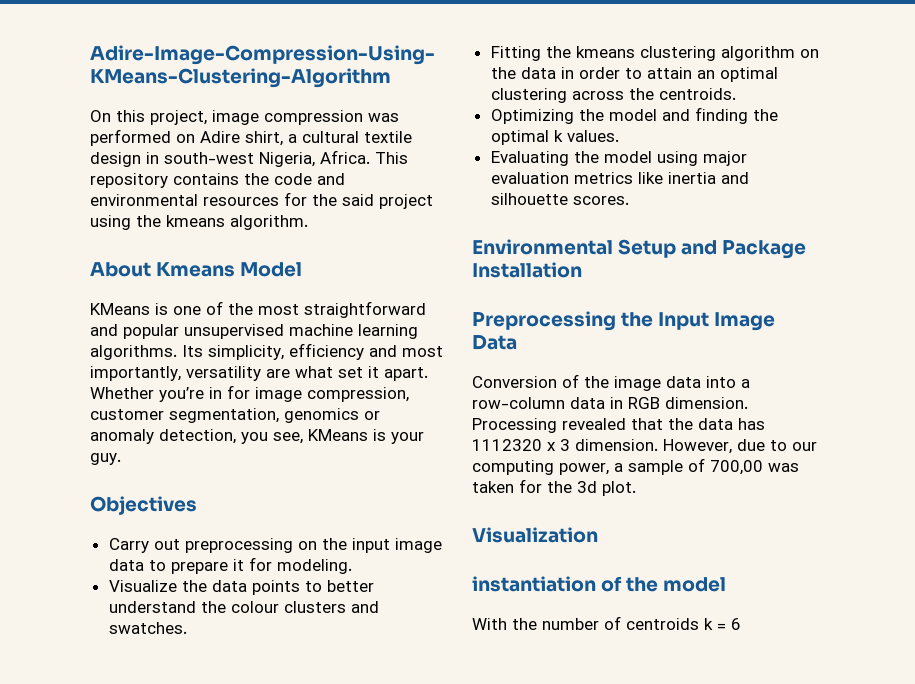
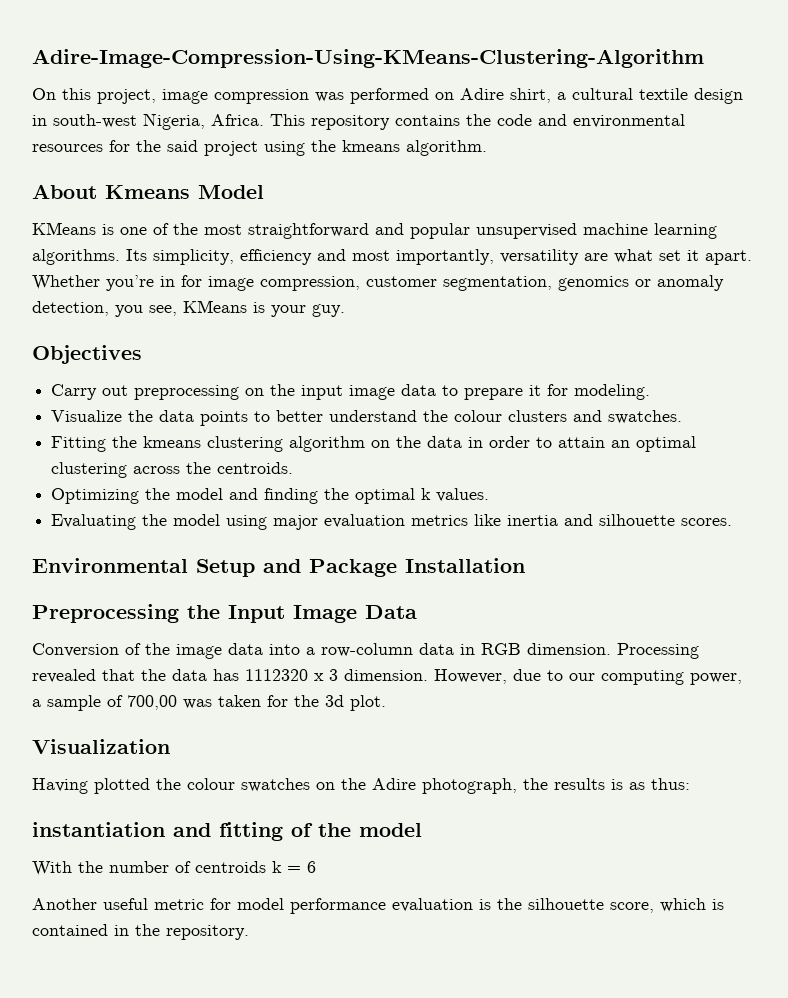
(598, 535) none -> [32,778,690,794] // Having plotted the colour swatches on the Adire photograph, the results is as thus:
(596, 584) none -> [173,822,283,841] and fitting
(741, 624) none -> [32,898,724,914] [32,924,249,940] // Another useful metric for model performance evaluation is the silhouette score, which is contained in the repository.

